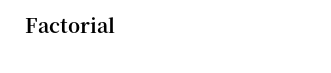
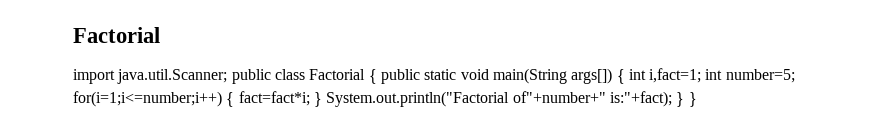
[25,17,115,33] Factorial -> [73,27,160,43] [73,68,795,84] [73,91,697,107] Factorial // import java.util.Scanner; public class Factorial { public static void main(String args[]) { int i,fact=1; int number=5; for(i=1;i<=number;i++) { fact=fact*i; } System.out.println("Factorial of"+number+" is:"+fact); } }

